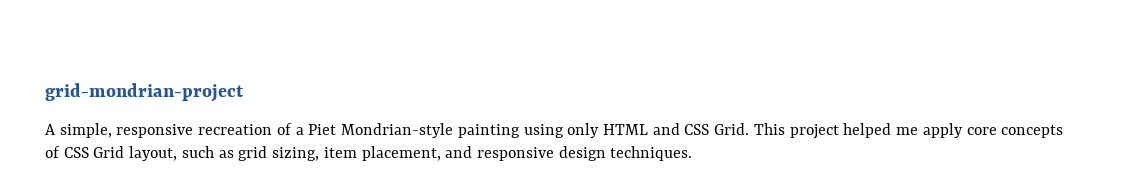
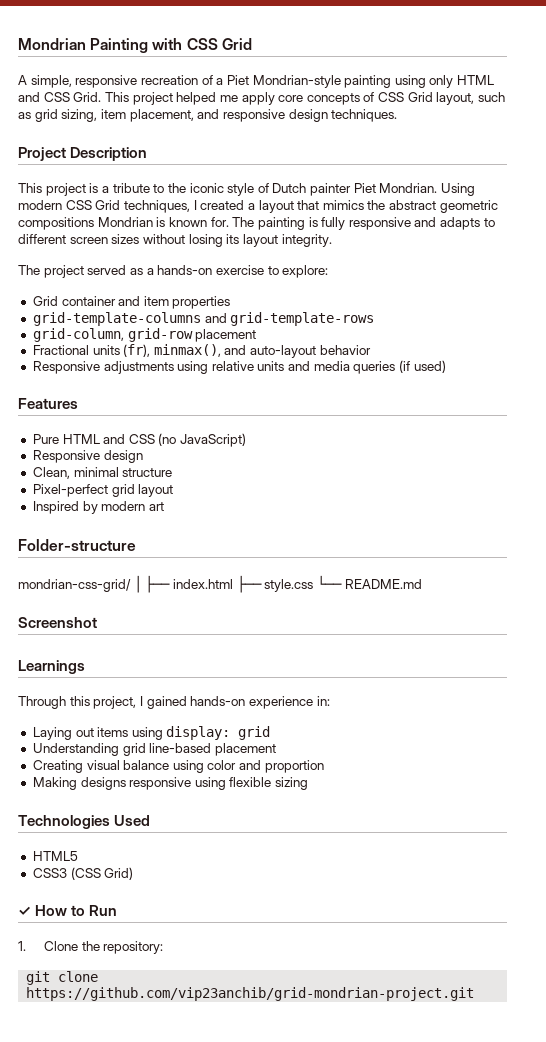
[45,83,244,102] grid-mondrian-project -> [18,38,252,53] Mondrian Painting with CSS Grid
(693, 153) none -> [18,147,148,161] [18,183,476,196] [18,200,498,213] [18,217,495,230] [18,234,332,247] [18,265,329,278] [32,296,231,309] [32,312,375,326] [32,328,257,342] [32,344,371,358] [32,360,446,374] [18,398,78,409] [32,433,247,447] [32,450,143,463] [32,467,173,479] [32,484,174,497] [32,501,164,514] [18,539,136,551] [18,575,422,593] [18,617,97,628] [18,660,85,674] [18,696,330,709] [32,726,271,740] [32,743,276,756] [32,760,324,773] [32,777,309,790] [18,815,151,829] [32,851,78,861] [32,867,134,880] [18,905,118,916] [18,941,164,954] [26,971,99,985] [26,987,475,1001] // Project Description // This project is a tribute to the iconic style of Dutch painter Piet Mondrian. Using modern CSS Grid techniques, I created a layout that mimics the abstract geometric compositions Mondrian is known for. The painting is fully responsive and adapts to different screen sizes without losing its layout integrity. // The project served as a hands-on exercise to explore: // Grid container and item properties // grid-template-columns and grid-template-rows // grid-column, grid-row placement // Fractional units (fr), minmax(), and auto-layout behavior // Responsive adjustments using relative units and media queries (if used) // Features // Pure HTML and CSS (no JavaScript) // Responsive design // Clean, minimal structure // Pixel-perfect grid layout // Inspired by modern art // Folder-structure // mondrian-css-grid/ │ ├── index.html ├── style.css └── README.md // Screenshot // Learnings // Through this project, I gained hands-on experience in: // Laying out items using display: grid // Understanding grid line-based placement // Creating visual balance using color and proportion // Making designs responsive using flexible sizing // Technologies Used // HTML5 // CSS3 (CSS Grid) // ✓ How to Run // 1. Clone the repository: // git clone https://github.com/vip23anchib/grid-mondrian-project.git

